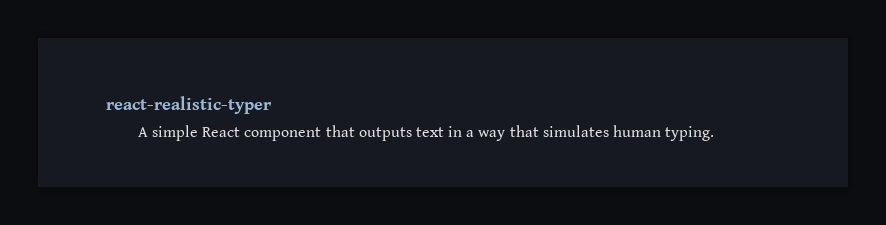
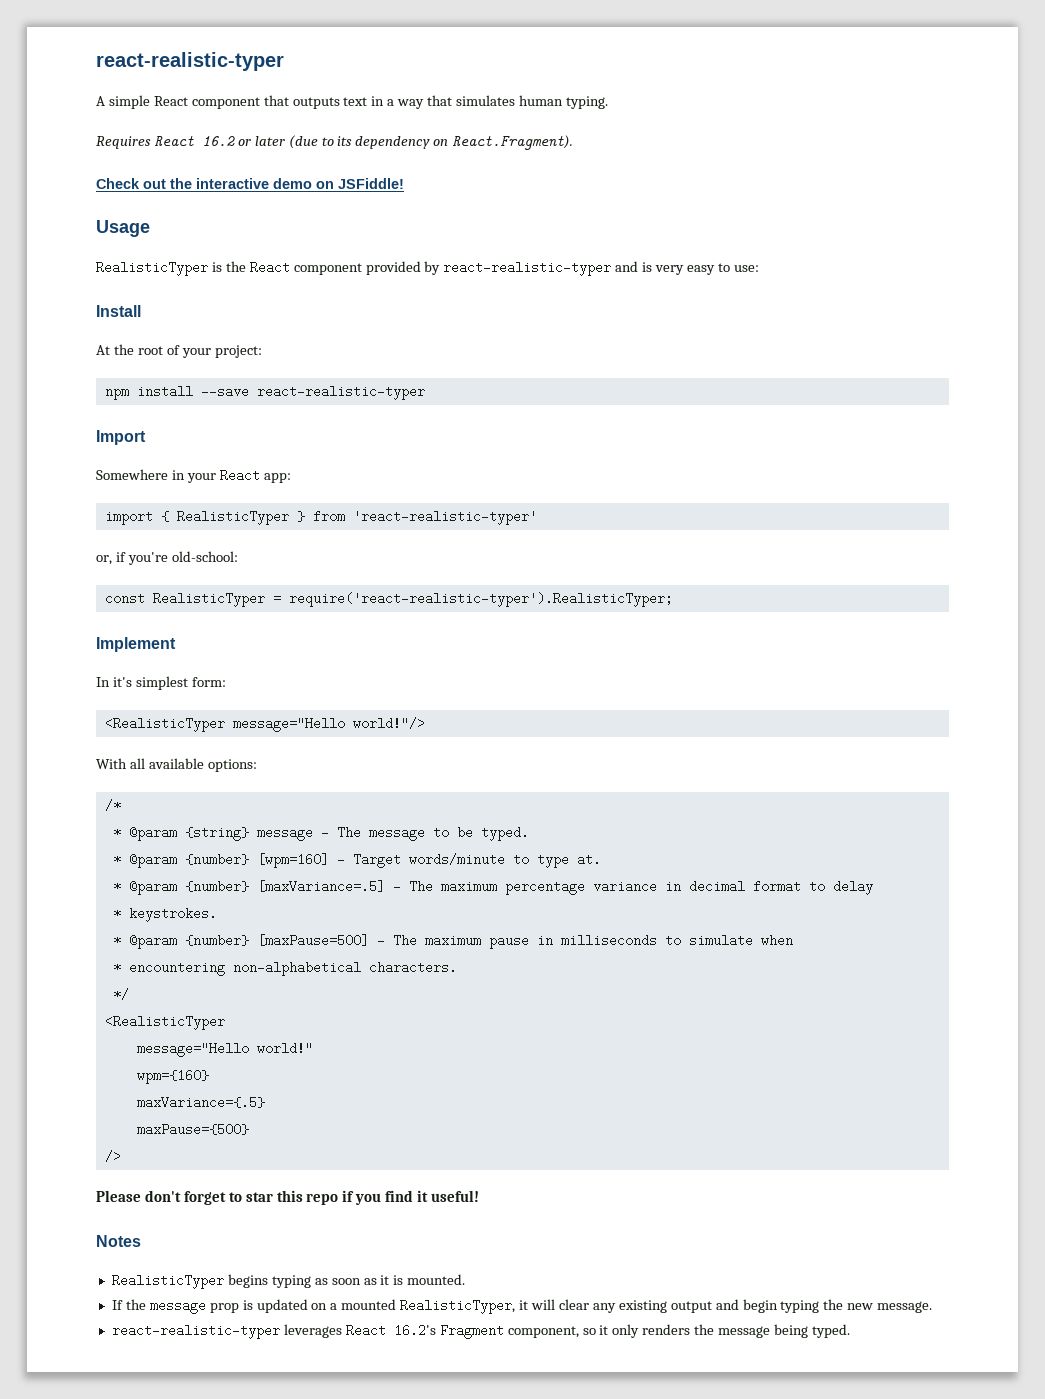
(715, 133) none -> [96,135,574,150] [96,178,404,189] [96,220,150,237] [96,261,759,276] [96,305,141,317] [96,344,262,358] [104,385,425,400] [96,430,146,445] [96,469,291,483] [104,510,537,525] [96,551,238,565] [104,592,673,607] [96,637,176,652] [96,676,226,690] [104,717,425,732] [96,758,257,772] [104,799,121,812] [112,826,529,841] [112,853,601,868] [112,880,873,895] [112,907,217,922] [112,934,793,949] [112,961,457,976] [112,988,129,1001] [104,1015,225,1030] [136,1042,313,1057] [136,1069,209,1084] [136,1096,265,1109] [136,1123,249,1136] [104,1150,121,1163] [96,1190,480,1205] [96,1235,141,1247] [111,1274,466,1289] [111,1299,933,1314] [111,1324,850,1339] // Requires React 16.2 or later (due to its dependency on React.Fragment). // Check out the interactive demo on JSFiddle! // Usage // RealisticTyper is the React component provided by react-realistic-typer and is very easy to use: // Install // At the root of your project: // npm install --save react-realistic-typer // Import // Somewhere in your React app: // import { RealisticTyper } from 'react-realistic-typer' // or, if you're old-school: // const RealisticTyper = require('react-realistic-typer').RealisticTyper; // Implement // In it's simplest form: // <RealisticTyper message="Hello world!"/> // With all available options: // /* // * @param {string} message - The message to be typed. // * @param {number} [wpm=160] - Target words/minute to type at. // * @param {number} [maxVariance=.5] - The maximum percentage variance in decimal format to delay // * keystrokes. // * @param {number} [maxPause=500] - The maximum pause in milliseconds to simulate when // * encountering non-alphabetical characters. // */ // <RealisticTyper // message="Hello world!" // wpm={160} // maxVariance={.5} // maxPause={500} // /> // Please don't forget to star this repo if you find it useful! // Notes // RealisticTyper begins typing as soon as it is mounted. // If the message prop is updated on a mounted RealisticTyper, it will clear any existing output and begin typing the new message. // react-realistic-typer leverages React 16.2's Fragment component, so it only renders the message being typed.

